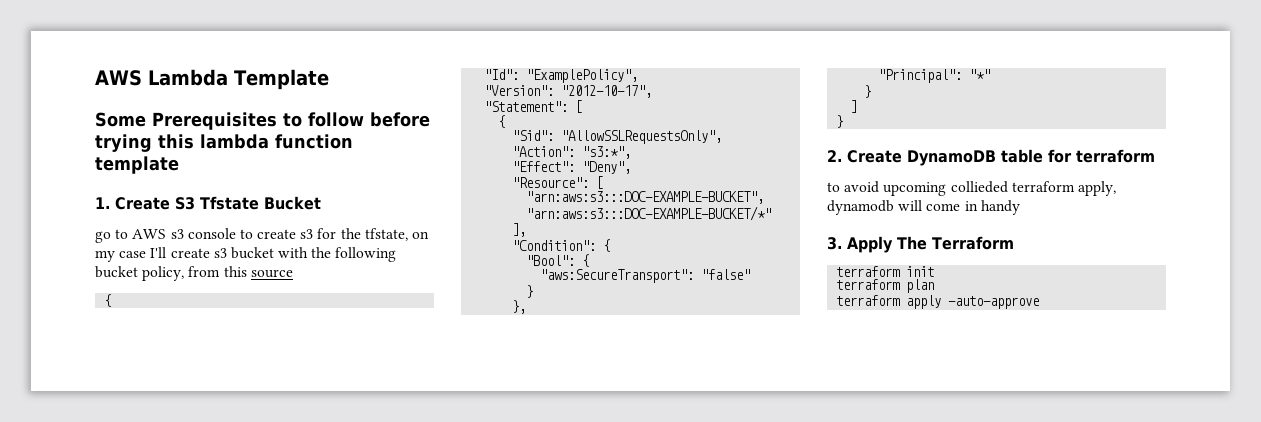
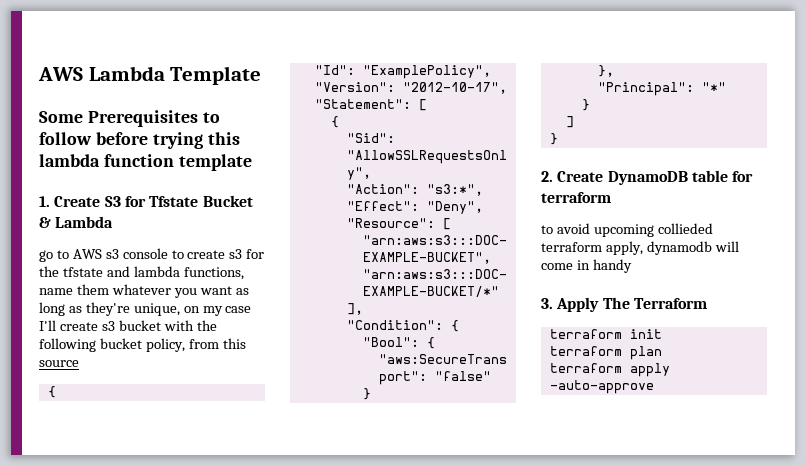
(195, 203) none -> [124,196,146,207] for
(321, 203) none -> [39,216,114,228] & Lambda
[364,228,408,241] tfstate, -> [62,266,244,280] [39,284,249,298] [39,302,180,316] tfstate and lambda functions, name them whatever you want as long as they're unique,

